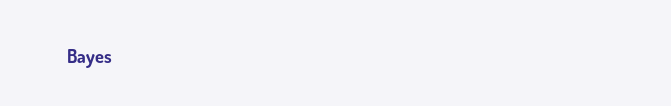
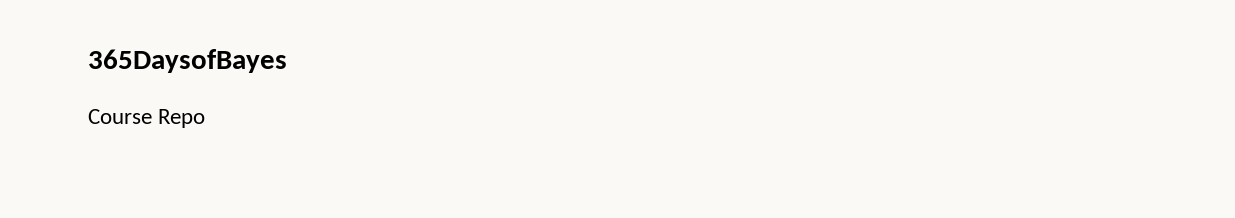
[67,49,112,68] Bayes -> [88,49,287,73] [88,109,206,128] 365DaysofBayes // Course Repo

